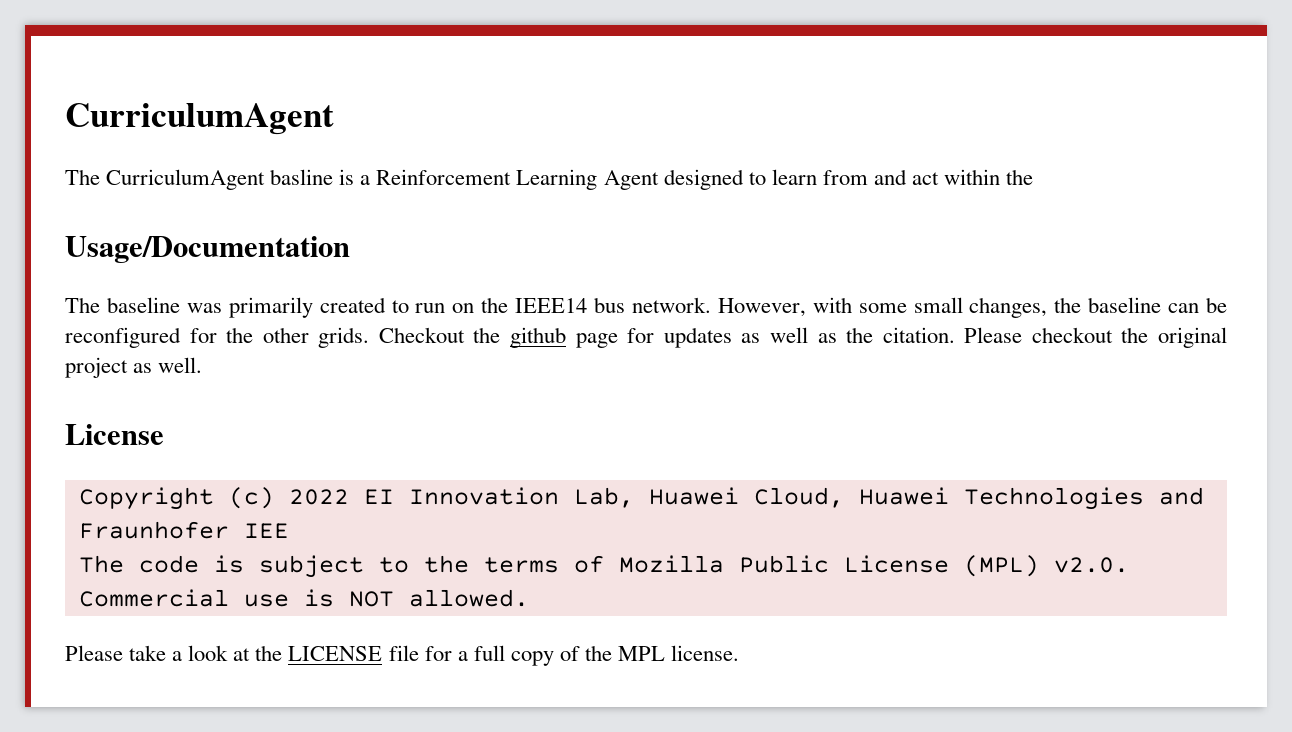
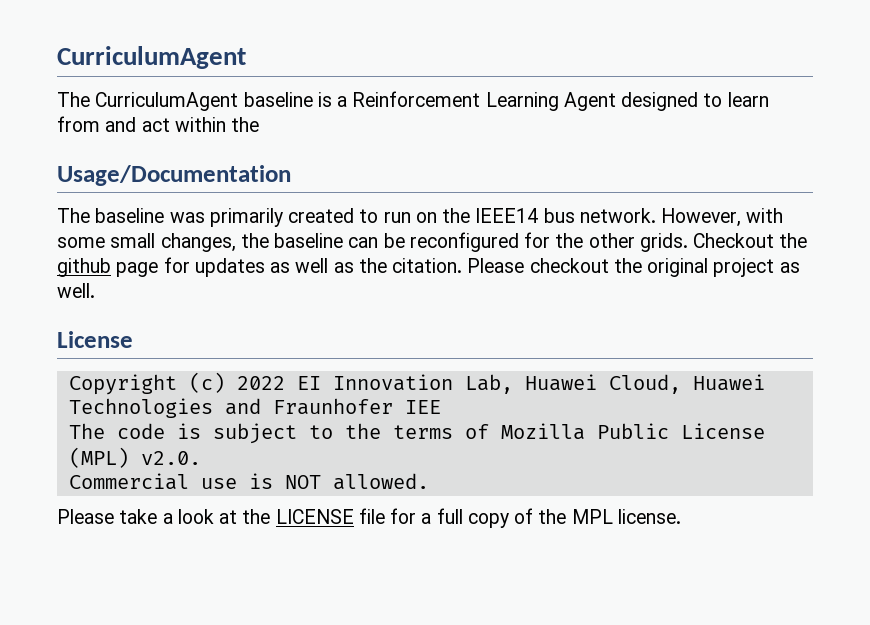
[270,169,334,185] basline -> [243,92,313,107] baseline

